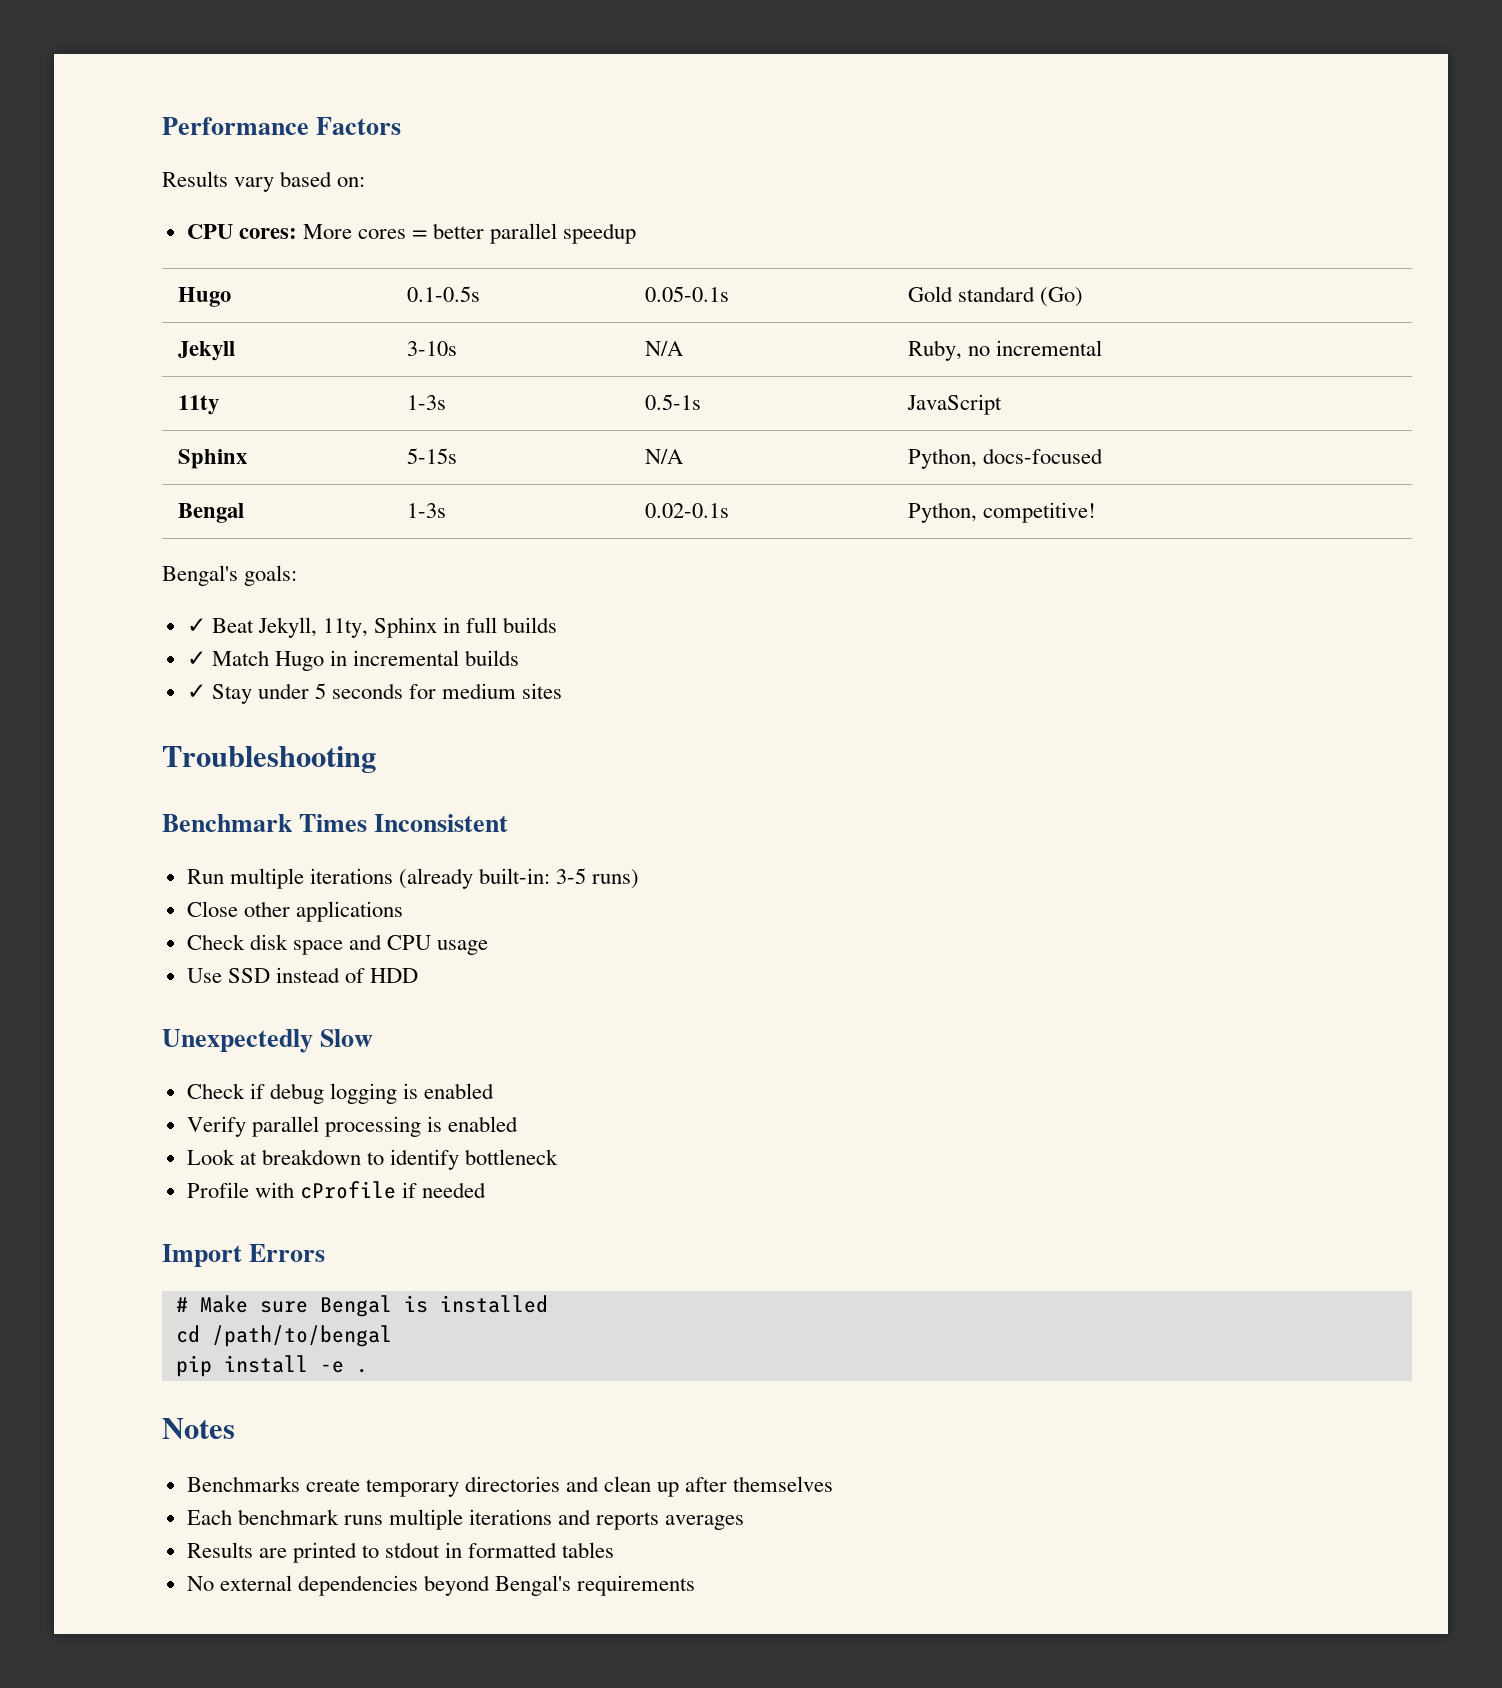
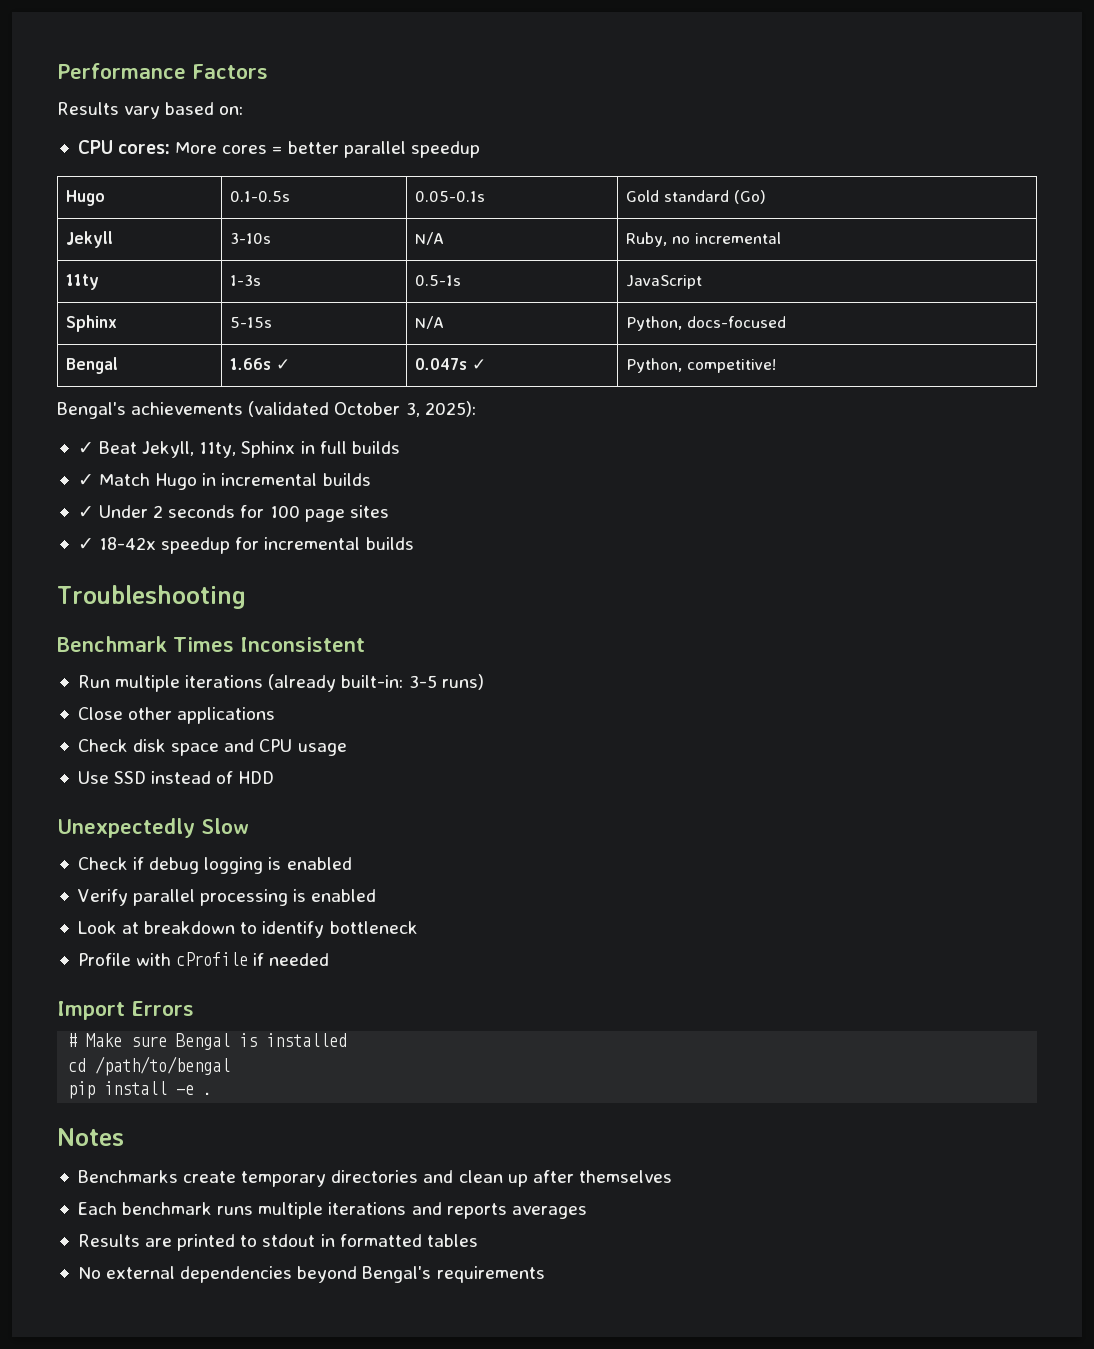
[406,503,446,518] [644,503,729,518] 1-3s | 0.02-0.1s -> [229,358,290,370] [414,358,486,370] 1.66s ✓ | 0.047s ✓
[244,565,298,586] goals: -> [131,401,476,417] achievements (validated October 3, 2025):
[211,683,563,704] Stay under 5 seconds for medium sites -> [99,505,389,522] [77,537,414,554] Under 2 seconds for 100 page sites // ✓ 18-42x speedup for incremental builds

